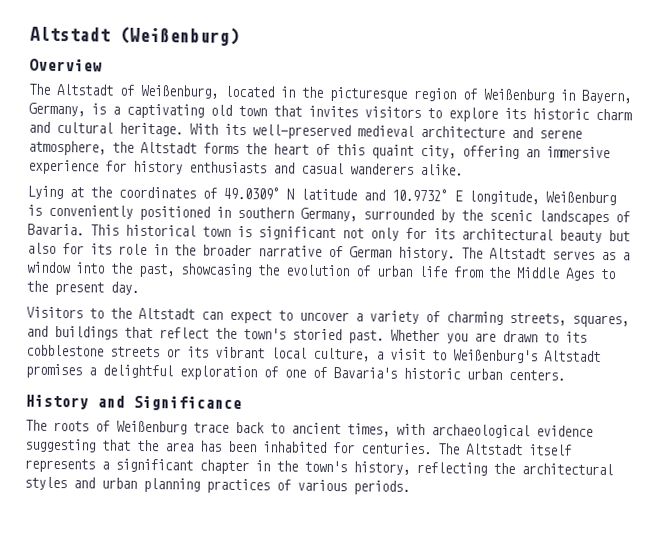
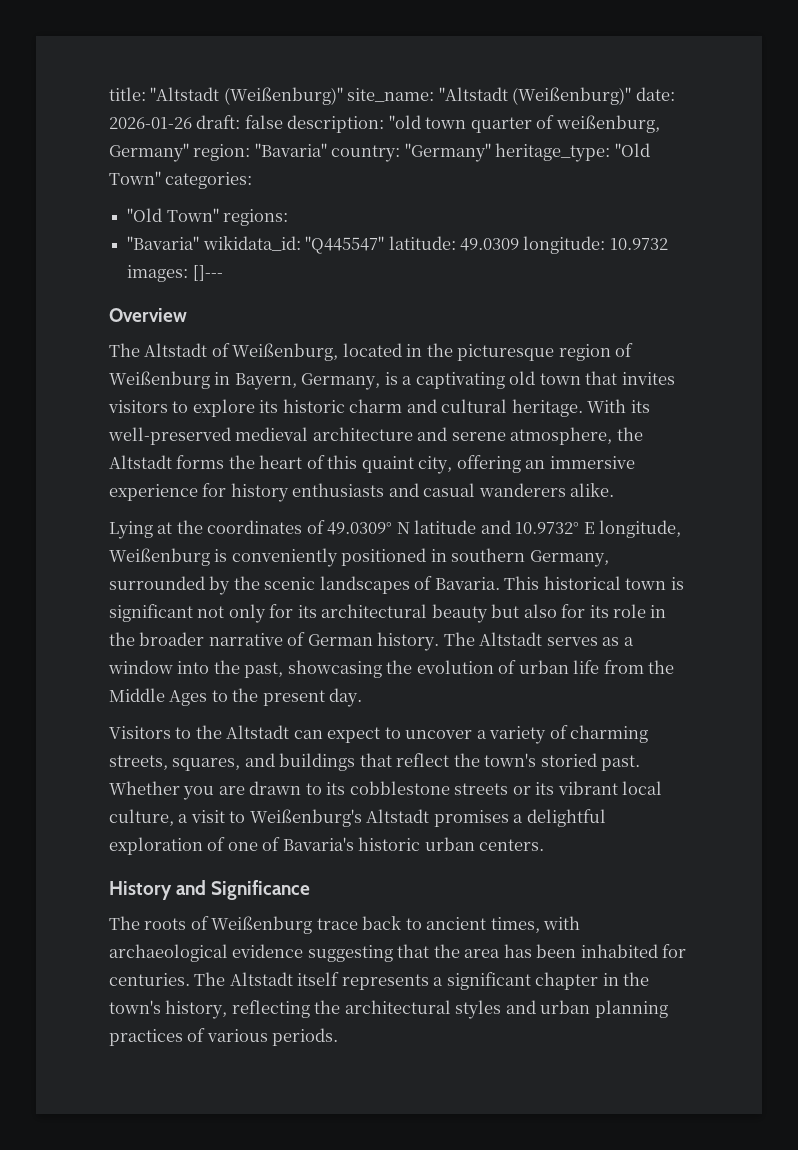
[29,26,240,46] Altstadt (Weißenburg) -> [109,87,675,105] [109,115,660,133] [109,143,650,162] [109,171,253,189] [127,208,289,226] [127,236,668,254] [127,265,223,282] title: "Altstadt (Weißenburg)" site_name: "Altstadt (Weißenburg)" date: 2026-01-26 draft: false description: "old town quarter of weißenburg, Germany" region: "Bavaria" country: "Germany" heritage_type: "Old Town" categories: // "Old Town" regions: // "Bavaria" wikidata_id: "Q445547" latitude: 49.0309 longitude: 10.9732 images: []---

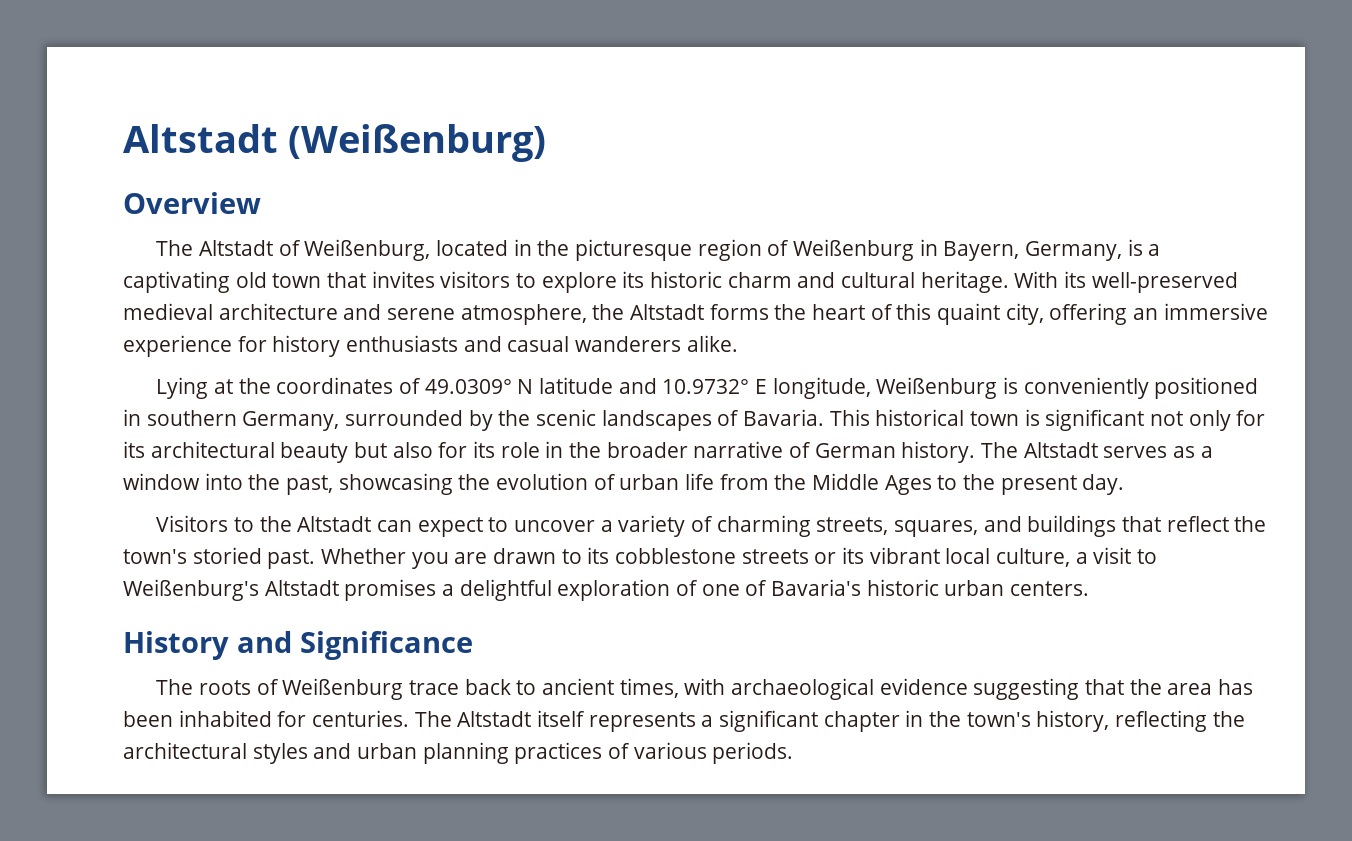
[109,87,675,105] [109,115,660,133] [109,143,650,162] [109,171,253,189] [127,208,289,226] [127,236,668,254] [127,265,223,282] title: "Altstadt (Weißenburg)" site_name: "Altstadt (Weißenburg)" date: 2026-01-26 draft: false description: "old town quarter of weißenburg, Germany" region: "Bavaria" country: "Germany" heritage_type: "Old Town" categories: // "Old Town" regions: // "Bavaria" wikidata_id: "Q445547" latitude: 49.0309 longitude: 10.9732 images: []--- -> [123,124,547,162] Altstadt (Weißenburg)

